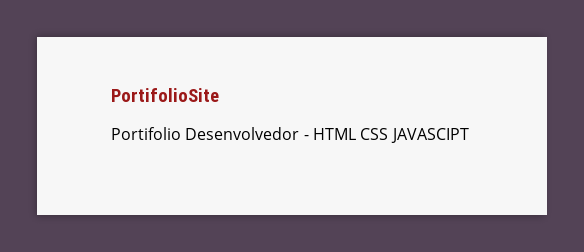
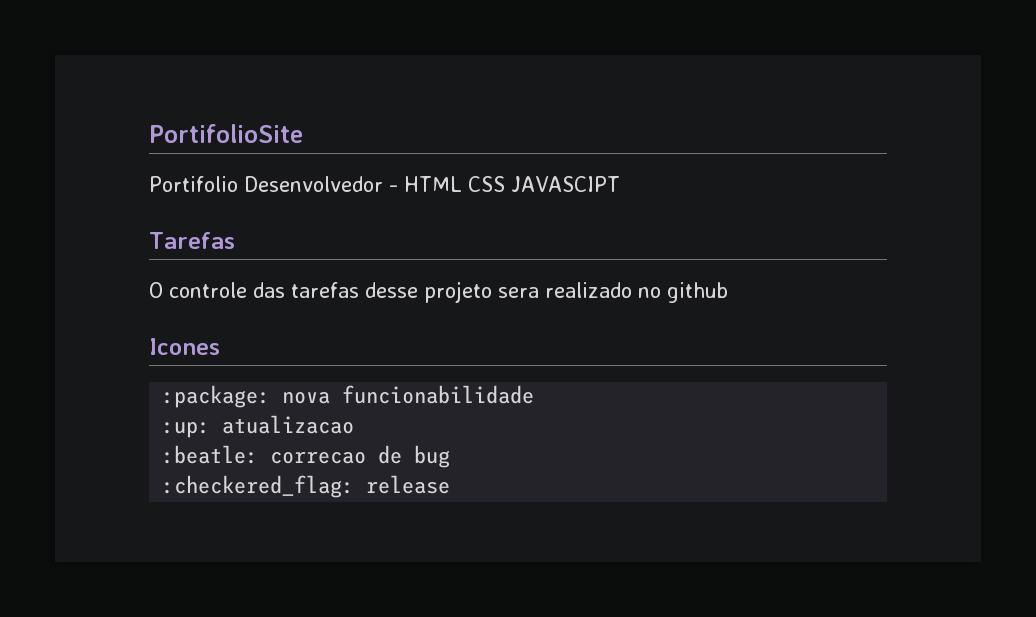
(469, 135) none -> [149,232,235,249] [149,281,728,303] [149,338,220,355] [162,385,535,408] [162,415,355,438] [162,445,451,468] [162,475,451,498] // Tarefas // O controle das tarefas desse projeto sera realizado no github // Icones // :package: nova funcionabilidade // :up: atualizacao // :beatle: correcao de bug // :checkered_flag: release

